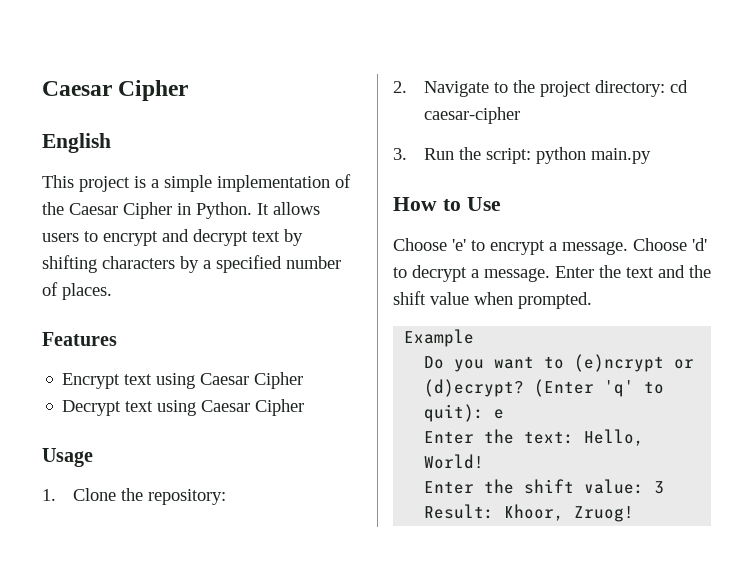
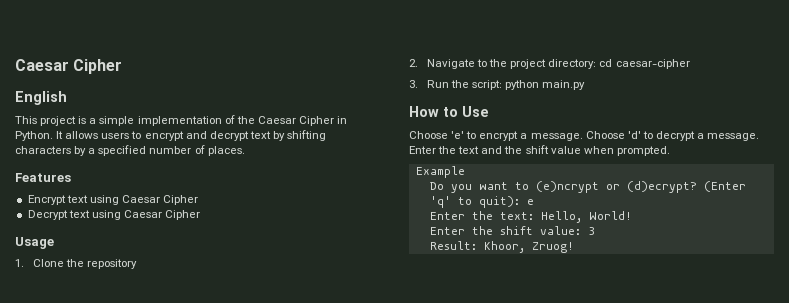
[148,489,227,505] repository: -> [87,259,138,269] repository

